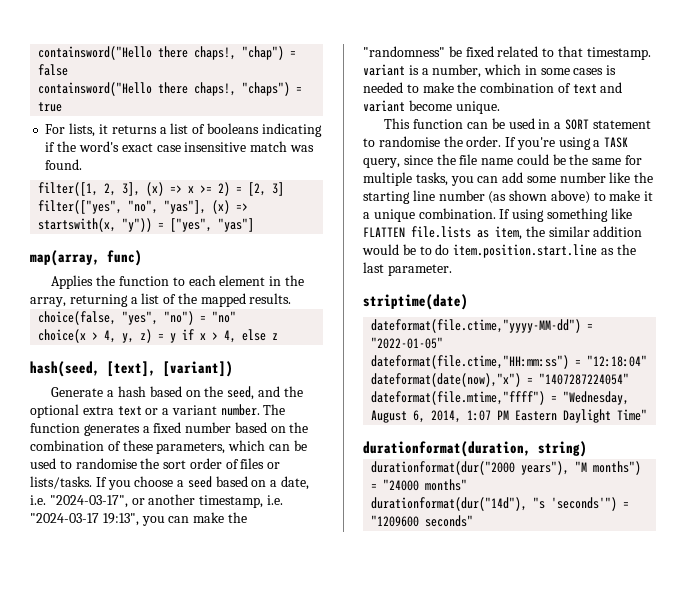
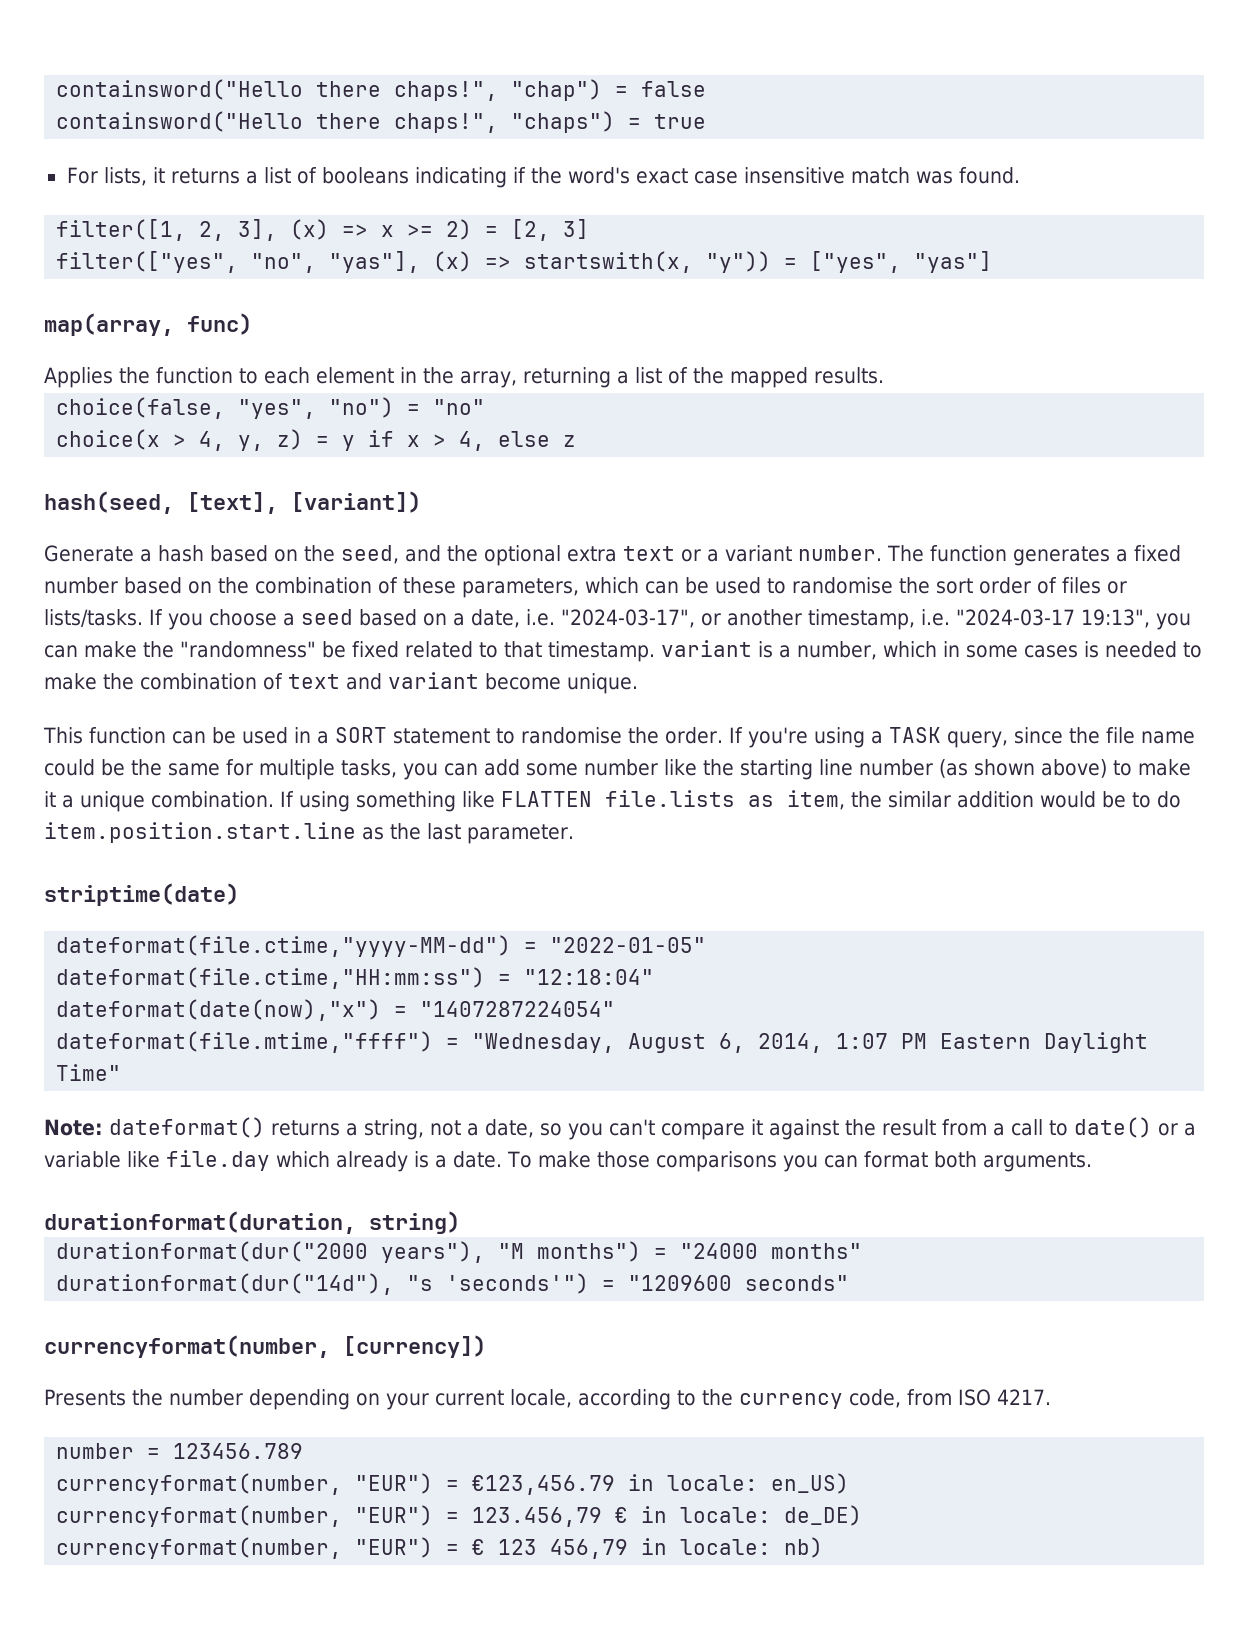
[38,46,237,60] containsword("Hello there chaps!, -> [56,79,499,101] containsword("Hello there chaps!",
[194,82,237,96] chaps!, -> [394,113,499,133] chaps!",
(648, 415) none -> [44,1117,1196,1140] [44,1150,1092,1172] // Note: dateformat() returns a string, not a date, so you can't compare it against the result from a call to date() or a variable like file.day which already is a date. To make those comparisons you can format both arguments.
(474, 521) none -> [44,1335,486,1358] [44,1389,1051,1410] [56,1443,304,1459] [56,1473,850,1495] [56,1505,863,1527] [56,1537,824,1559] // currencyformat(number, [currency]) // Presents the number depending on your current locale, according to the currency code, from ISO 4217. // number = 123456.789 // currencyformat(number, "EUR") = €123,456.79 in locale: en_US) // currencyformat(number, "EUR") = 123.456,79 € in locale: de_DE) // currencyformat(number, "EUR") = € 123 456,79 in locale: nb)

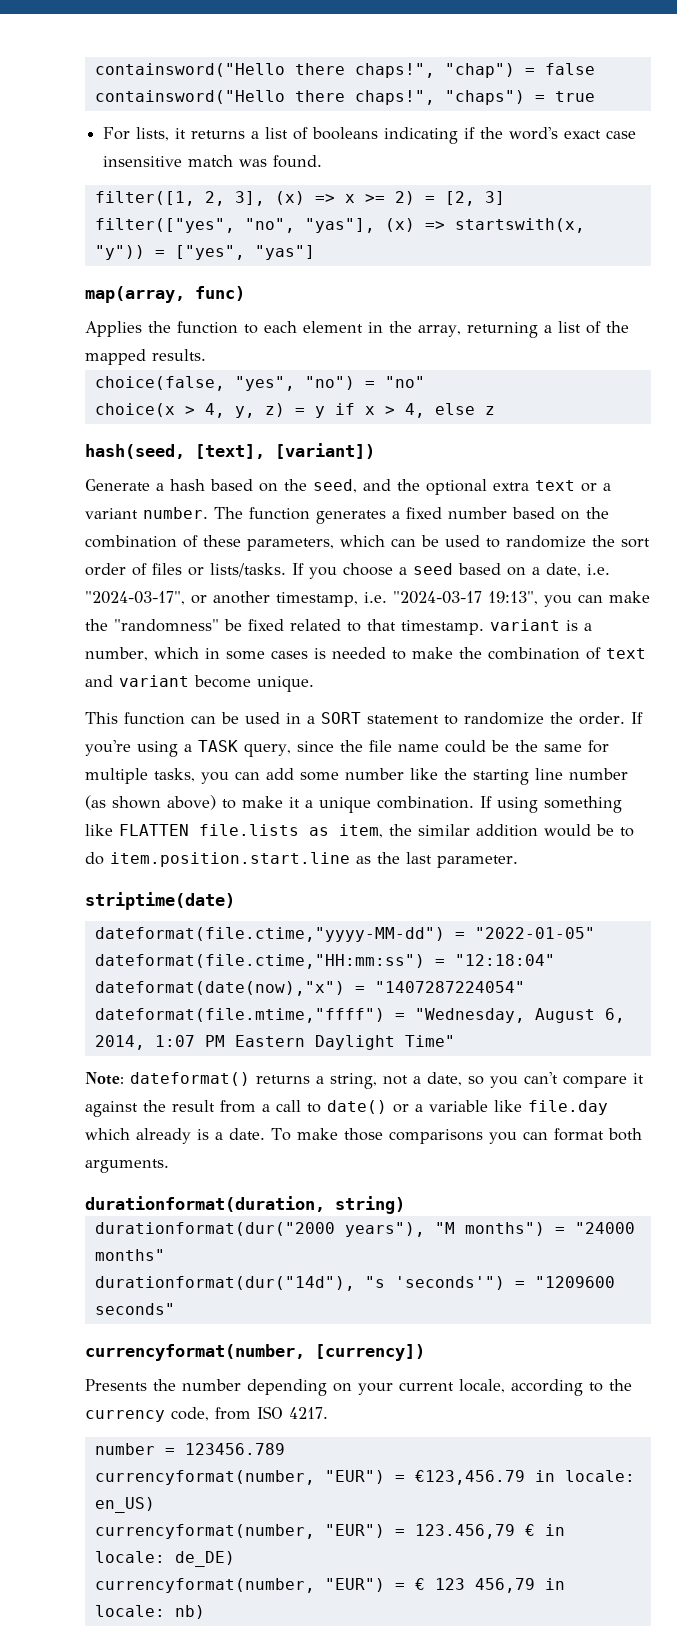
[792,577,893,594] randomise -> [506,535,586,548] randomize
[521,727,622,744] randomise -> [464,712,544,725] randomize

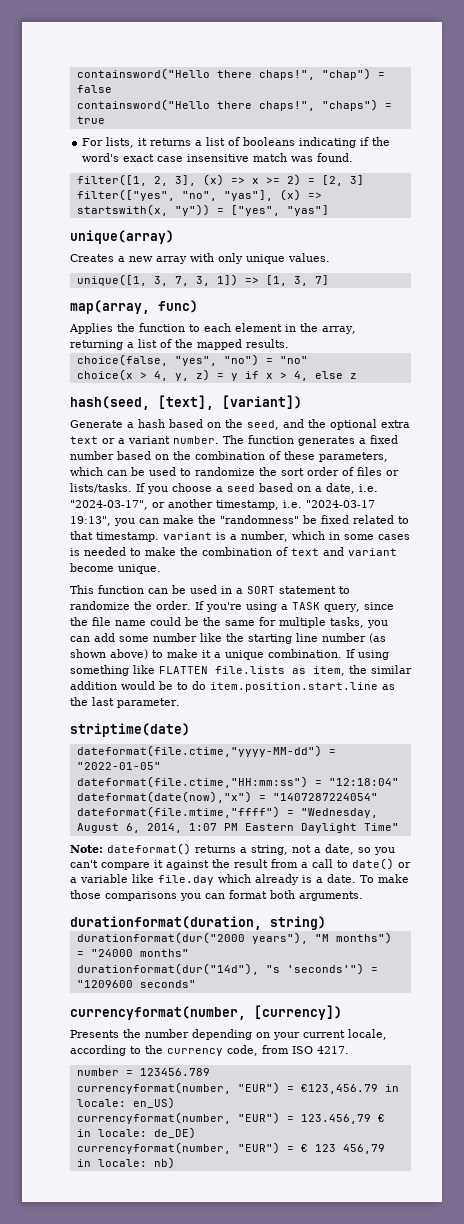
(315, 252) none -> [70,230,174,244] [70,253,330,264] [76,274,329,286] // unique(array) // Creates a new array with only unique values. // unique([1, 3, 7, 3, 1]) => [1, 3, 7]

